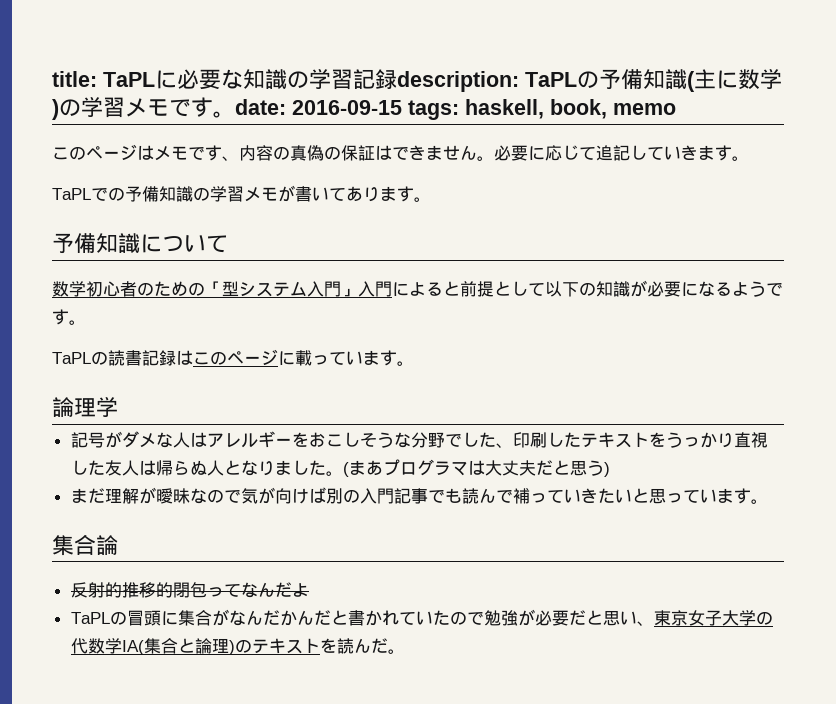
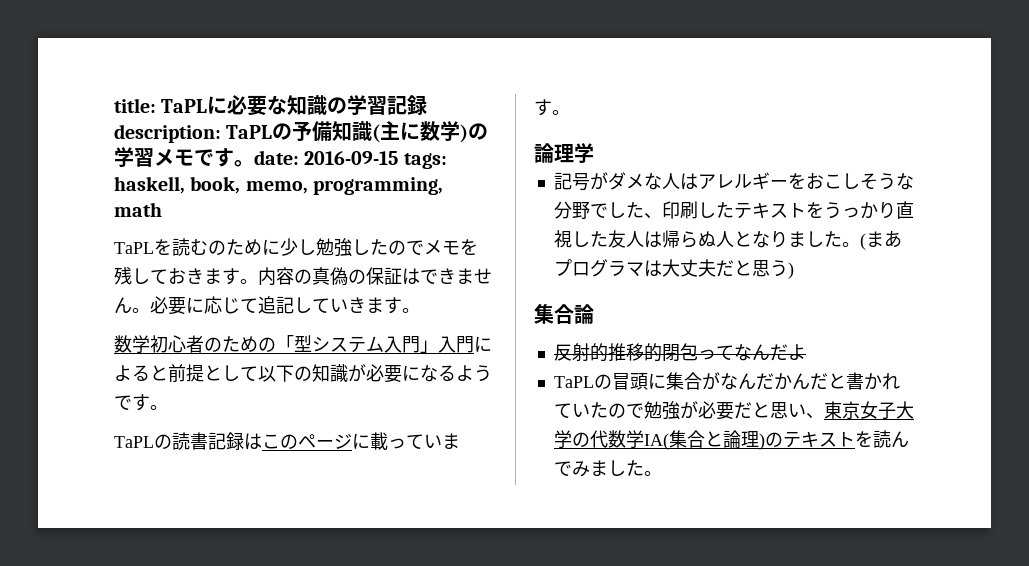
[613,103,676,115] [52,144,239,161] memo // このページはメモです、 -> [245,177,444,195] [114,202,162,217] [114,238,478,257] [114,267,258,285] memo, programming, math // TaPLを読むのために少し勉強したのでメモを残しておきます。
[52,185,431,202] [52,233,228,254] // TaPLでの予備知識の学習メモが書いてあります。 // 予備知識について -> (420, 310) none
[70,487,768,504] // まだ理解が曖昧なので気が向けば別の入門記事でも読んで補っていきたいと思っています。 -> (794, 270) none
[370,638,388,653] だ -> [553,460,644,477] でみました

